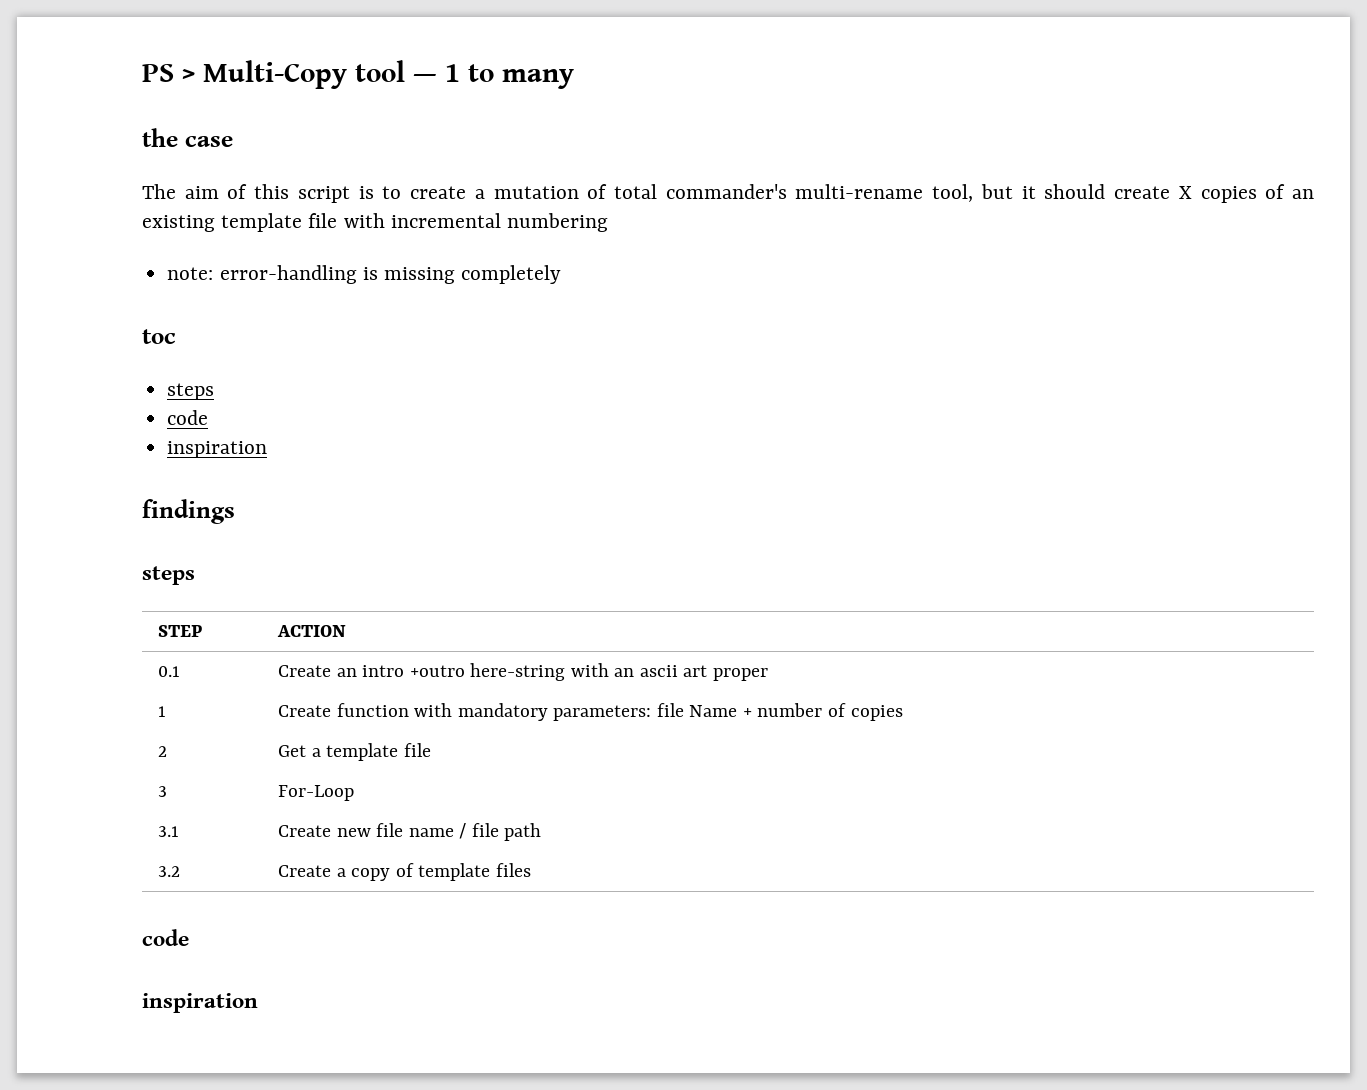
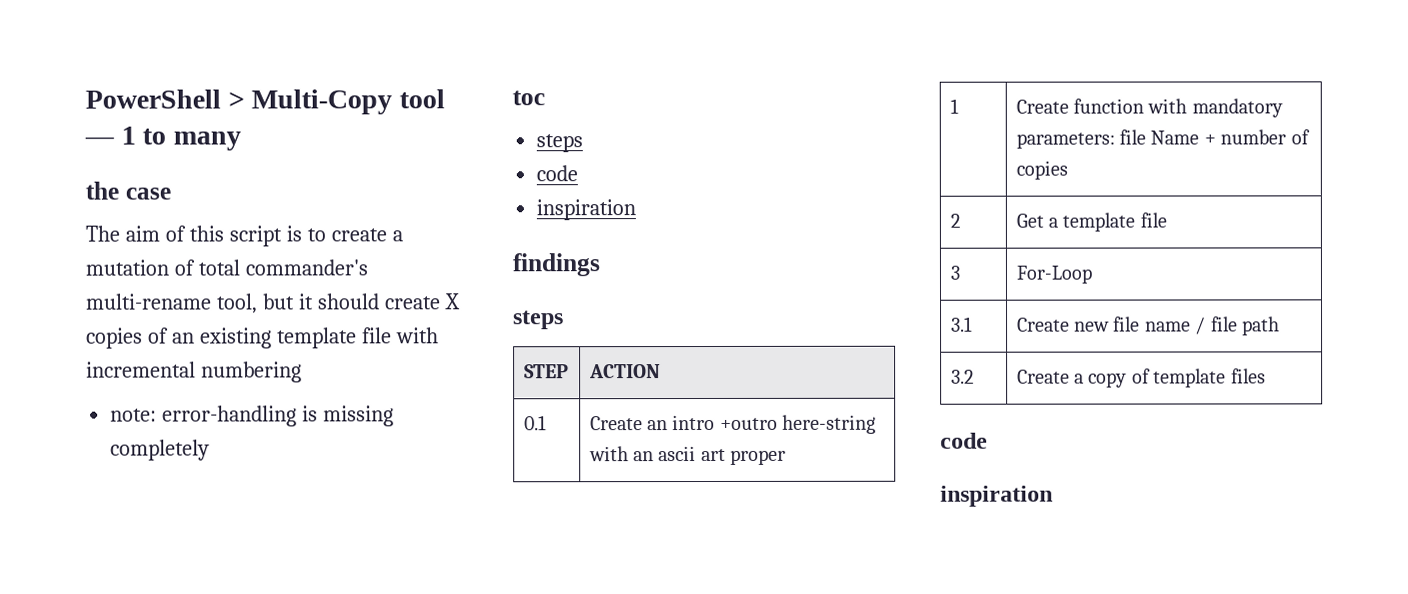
[142,64,174,82] PS -> [85,89,221,109] PowerShell

